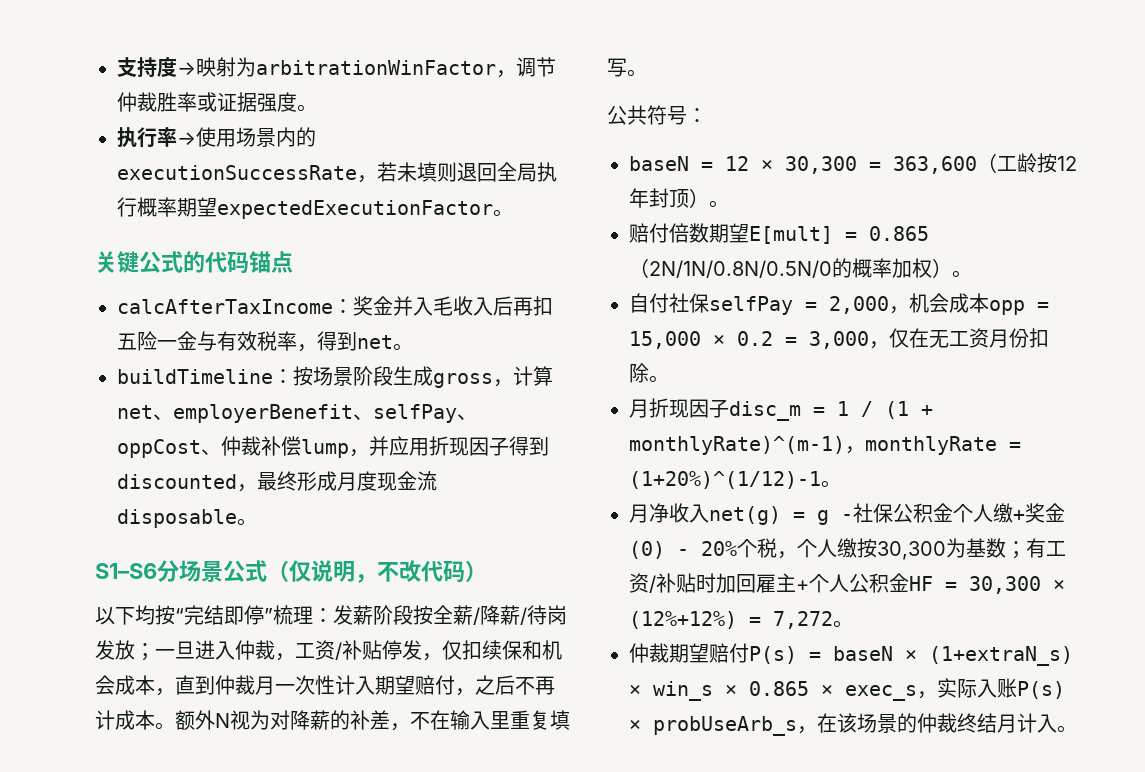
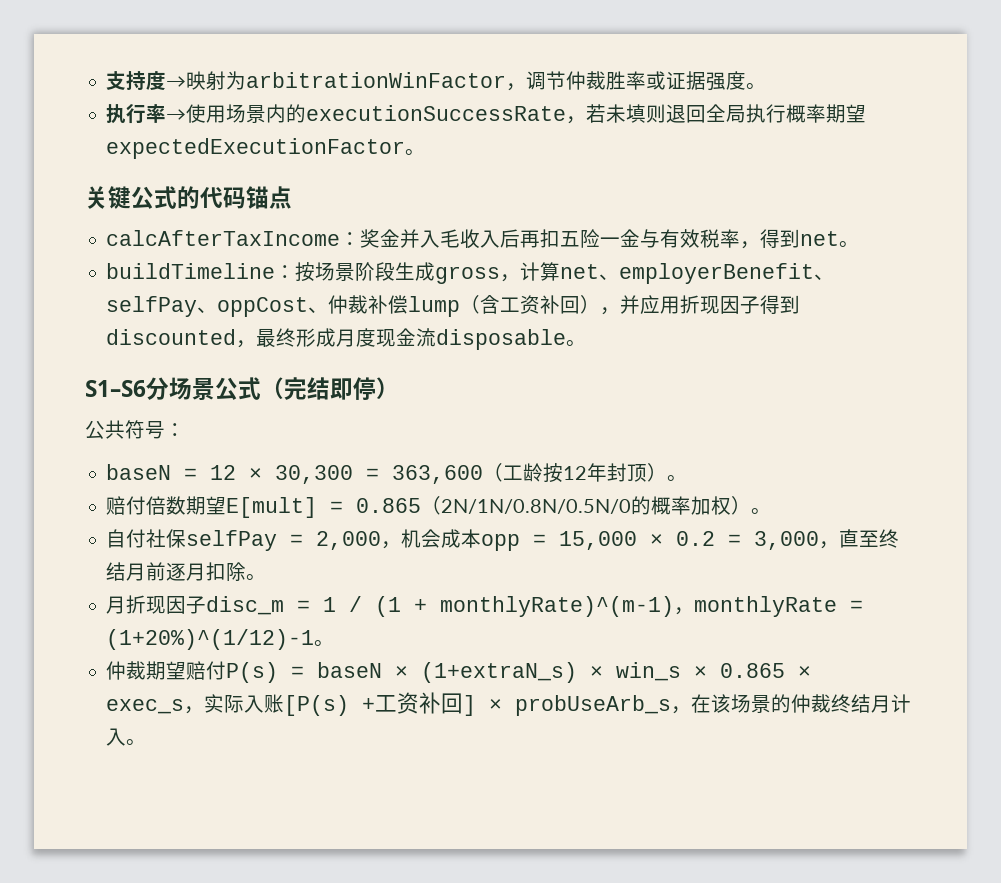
(349, 448) none -> [460,295,601,314] （含工资补回）
[289,560,487,583] [95,605,567,625] [95,640,562,661] [95,675,555,696] [95,710,570,731] [607,58,647,77] 仅说明，不改代码） // 以下均按“完结即停”梳理：发薪阶段按全薪/降薪/待岗发放；一旦进入仲裁，工资/补贴停发，仅扣续保和机会成本，直到仲裁月一次性计入期望赔付，之后不再计成本。额外N视为对降薪的补差，不在输入里重复填写。 -> [284,377,399,400] 完结即停）
[889,328,1029,348] 仅在无工资月份 -> [839,529,900,548] [106,562,207,581] 直至终结月前逐月
[629,503,1065,525] [629,538,1066,560] [629,573,1065,594] [629,611,853,629] // 月净收入net(g) = g -社保公积金个人缴+奖金(0) - 20%个税，个人缴按30,300为基数；有工资/补贴时加回雇主+个人公积金HF = 30,300 × (12%+12%) = 7,272。 -> (335, 643) none
[1017,681,1065,699] P(s) -> [284,692,477,716] [P(s) +工资补回]

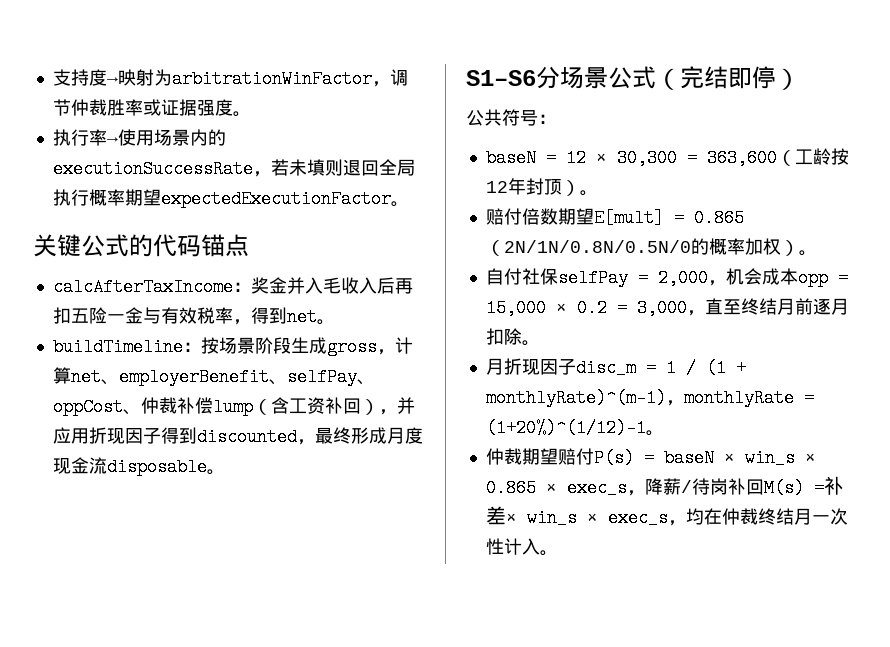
[421,662,604,683] (1+extraN_s) × -> (735, 458) none
[204,692,792,716] 实际入账[P(s) +工资补回] × probUseArb_s，在该场景的 -> [644,476,844,497] [485,506,722,527] 降薪/待岗补回M(s) =补差× win_s × exec_s，均在
(892, 704) none -> [811,508,848,525] [485,538,504,555] 一次性

